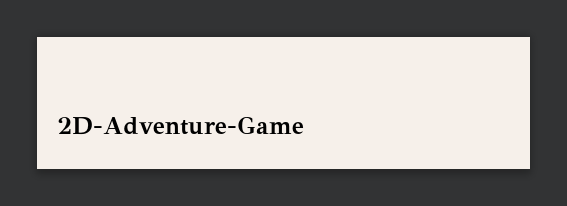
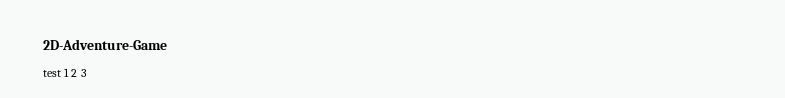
(304, 125) none -> [43,68,87,77] // test 1 2 3

